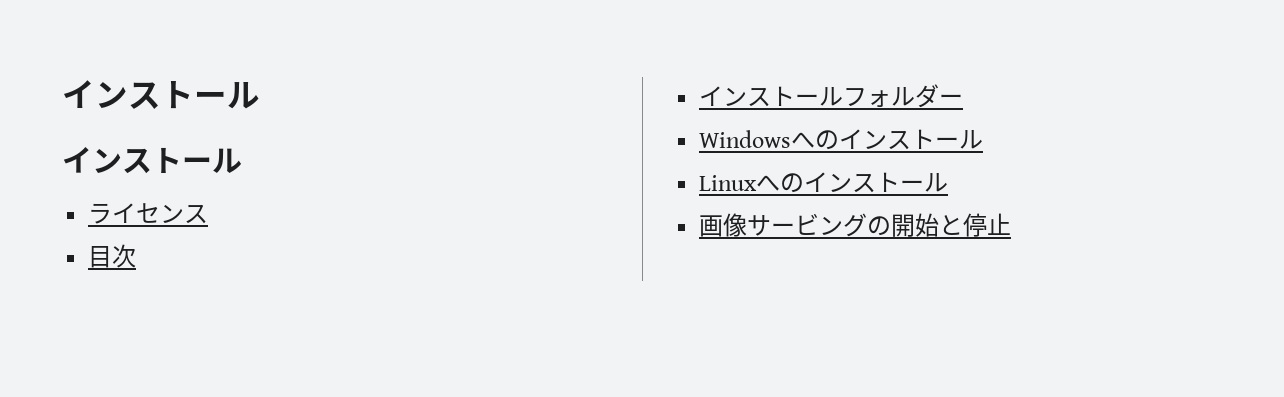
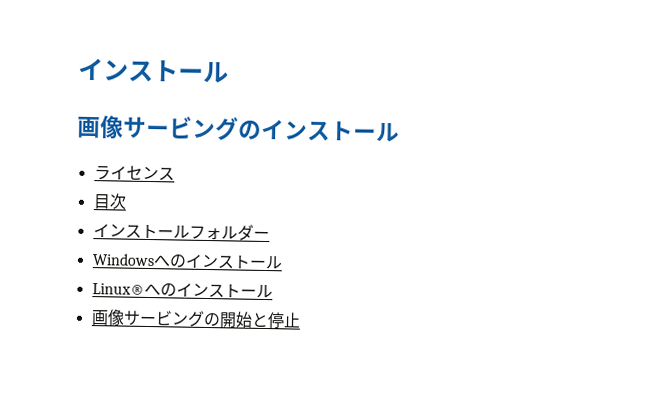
[62,80,260,109] インストール // -> [78,57,229,84] [77,115,262,141] インストール // 画像サービングの
[699,175,758,191] Linux -> [91,283,145,295] Linux®

